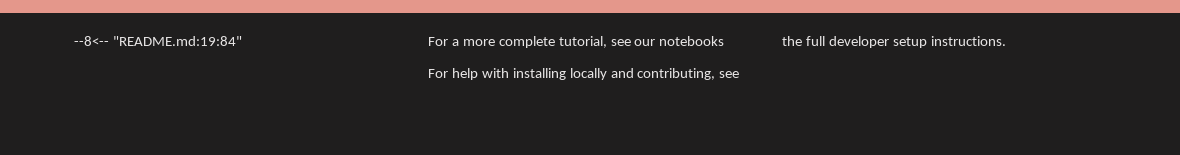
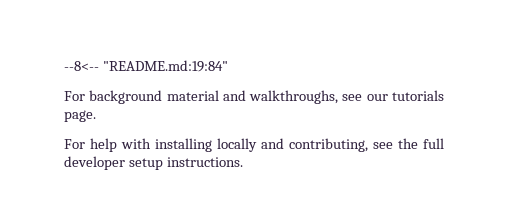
[451,36,725,48] a more complete tutorial, see our notebooks -> [89,90,444,104] [64,110,96,122] background material and walkthroughs, see our tutorials page.

